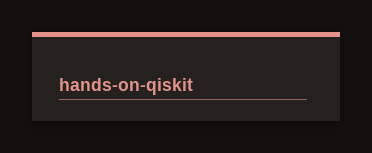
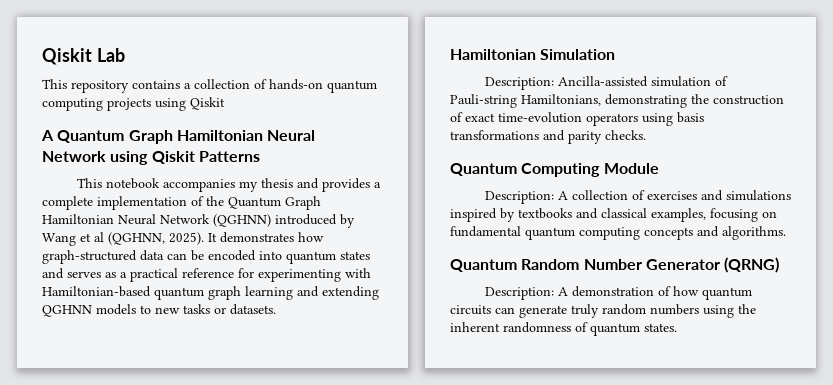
[59,78,193,95] hands-on-qiskit -> [42,48,125,65] [42,79,377,93] [42,97,225,111] [41,130,316,144] [42,151,260,165] [76,178,381,192] [42,196,321,210] [42,214,355,228] [42,232,324,246] [42,250,370,264] [42,268,371,282] [42,286,379,300] [42,304,276,317] [450,49,616,60] [484,76,728,90] [450,94,784,108] [450,112,704,126] [450,130,646,144] [450,163,659,177] [484,190,791,204] [450,208,777,222] [450,226,786,240] [450,257,780,273] [484,286,752,300] [450,304,756,318] [450,322,677,336] Qiskit Lab // This repository contains a collection of hands-on quantum computing projects using Qiskit // A Quantum Graph Hamiltonian Neural Network using Qiskit Patterns // This notebook accompanies my thesis and provides a complete implementation of the Quantum Graph Hamiltonian Neural Network (QGHNN) introduced by Wang et al (QGHNN, 2025). It demonstrates how graph‑structured data can be encoded into quantum states and serves as a practical reference for experimenting with Hamiltonian‑based quantum graph learning and extending QGHNN models to new tasks or datasets. // Hamiltonian Simulation // Description: Ancilla-assisted simulation of Pauli-string Hamiltonians, demonstrating the construction of exact time-evolution operators using basis transformations and parity checks. // Quantum Computing Module // Description: A collection of exercises and simulations inspired by textbooks and classical examples, focusing on fundamental quantum computing concepts and algorithms. // Quantum Random Number Generator (QRNG) // Description: A demonstration of how quantum circuits can generate truly random numbers using the inherent randomness of quantum states.

